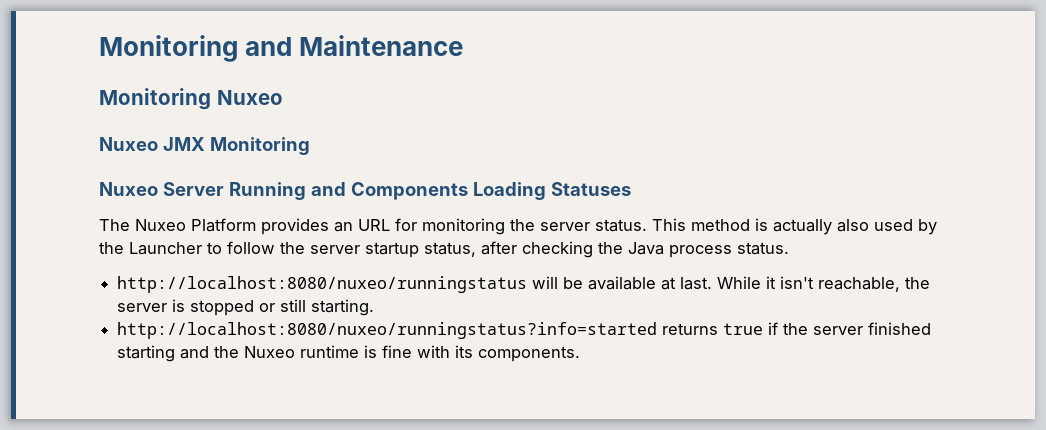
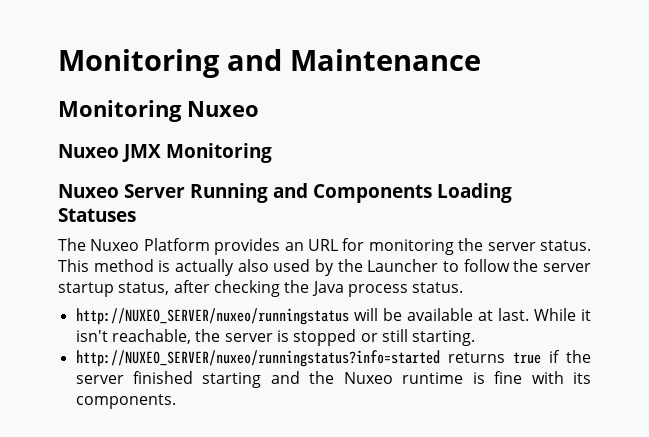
[117,276,528,293] http://localhost:8080/nuxeo/runningstatus -> [75,308,349,325] http://NUXEO_SERVER/nuxeo/runningstatus
[117,322,658,339] http://localhost:8080/nuxeo/runningstatus?info=started -> [75,350,440,367] http://NUXEO_SERVER/nuxeo/runningstatus?info=started

